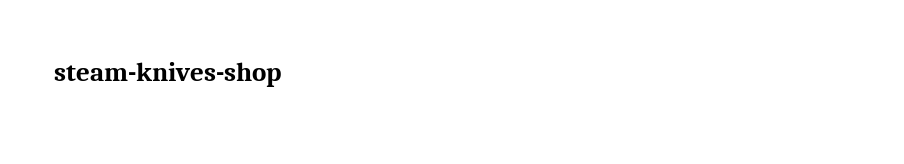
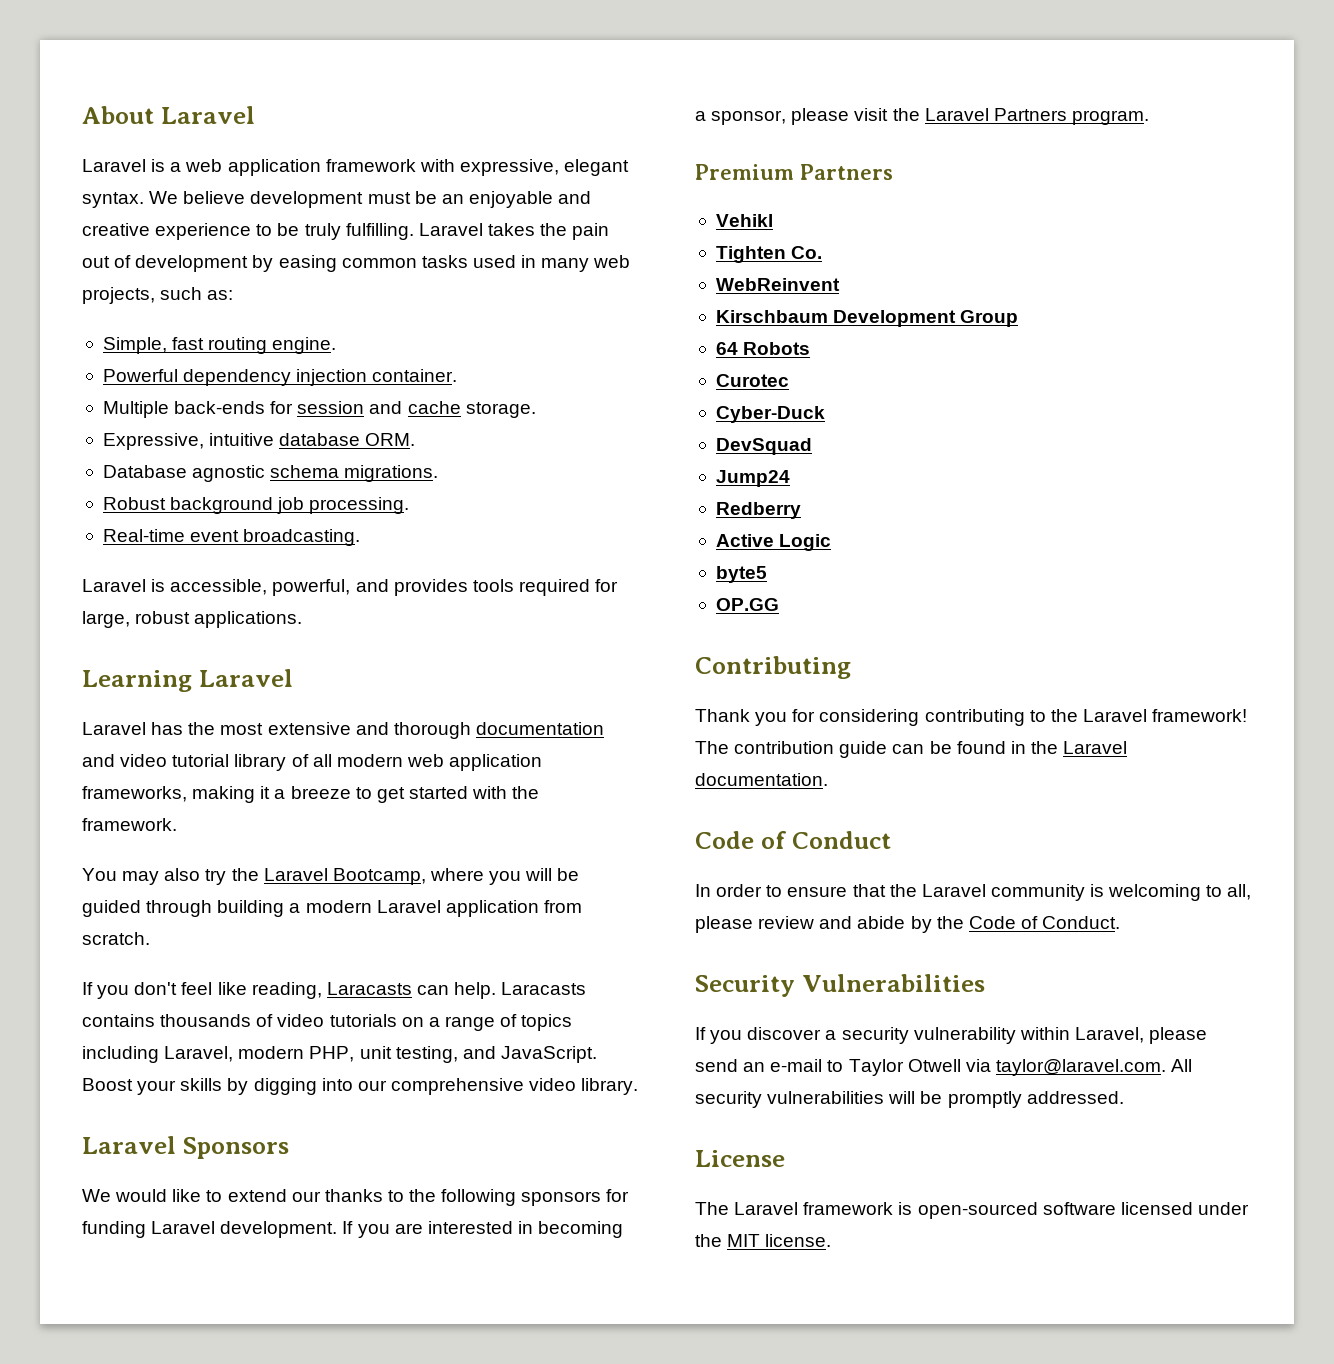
[54,62,281,87] steam-knives-shop -> [82,106,255,124] [82,159,630,176] [82,191,592,208] [82,223,610,240] [82,255,631,272] [82,287,234,304] [102,337,337,354] [102,369,458,386] [102,401,536,418] [102,433,416,450] [102,465,439,482] [102,497,410,514] [102,529,361,546] [82,579,619,596] [82,611,303,628] [82,669,293,692] [82,722,604,739] [82,754,543,771] [82,786,540,803] [82,818,177,831] [82,868,580,885] [82,900,582,917] [82,932,150,945] [82,982,587,999] [82,1014,573,1031] [82,1046,597,1063] [82,1078,639,1095] [82,1136,289,1159] [82,1189,630,1206] [82,1221,624,1238] [695,108,1149,125] [695,164,893,180] [715,214,773,227] [715,246,823,263] [715,278,840,291] [715,310,1019,327] [715,342,811,355] [715,374,789,387] [715,406,825,423] [715,438,812,455] [715,470,790,487] [715,502,801,519] [715,534,832,551] [715,566,767,583] [715,598,779,611] [695,656,851,679] [695,709,1248,726] [695,741,1128,758] [695,773,828,786] [695,831,891,849] [695,884,1252,901] [695,916,1121,933] [695,974,985,997] [695,1027,1208,1044] [695,1059,1193,1076] [695,1091,1124,1108] [695,1150,785,1167] [695,1202,1249,1219] [695,1234,832,1247] About Laravel // Laravel is a web application framework with expressive, elegant syntax. We believe development must be an enjoyable and creative experience to be truly fulfilling. Laravel takes the pain out of development by easing common tasks used in many web projects, such as: // Simple, fast routing engine. // Powerful dependency injection container. // Multiple back-ends for session and cache storage. // Expressive, intuitive database ORM. // Database agnostic schema migrations. // Robust background job processing. // Real-time event broadcasting. // Laravel is accessible, powerful, and provides tools required for large, robust applications. // Learning Laravel // Laravel has the most extensive and thorough documentation and video tutorial library of all modern web application frameworks, making it a breeze to get started with the framework. // You may also try the Laravel Bootcamp, where you will be guided through building a modern Laravel application from scratch. // If you don't feel like reading, Laracasts can help. Laracasts contains thousands of video tutorials on a range of topics including Laravel, modern PHP, unit testing, and JavaScript. Boost your skills by digging into our comprehensive video library. // Laravel Sponsors // We would like to extend our thanks to the following sponsors for funding Laravel development. If you are interested in becoming a sponsor, please visit the Laravel Partners program. // Premium Partners // Vehikl // Tighten Co. // WebReinvent // Kirschbaum Development Group // 64 Robots // Curotec // Cyber-Duck // DevSquad // Jump24 // Redberry // Active Logic // byte5 // OP.GG // Contributing // Thank you for considering contributing to the Laravel framework! The contribution guide can be found in the Laravel documentation. // Code of Conduct // In order to ensure that the Laravel community is welcoming to all, please review and abide by the Code of Conduct. // Security Vulnerabilities // If you discover a security vulnerability within Laravel, please send an e-mail to Taylor Otwell via taylor@laravel.com. All security vulnerabilities will be promptly addressed. // License // The Laravel framework is open-sourced software licensed under the MIT license.

